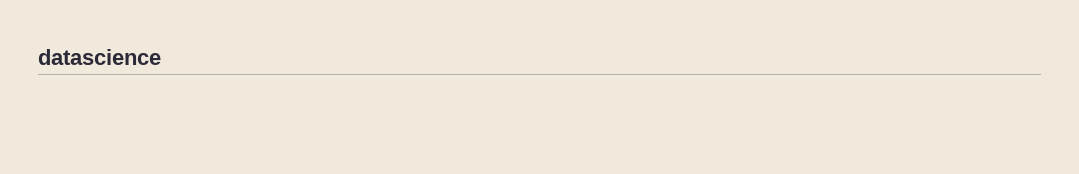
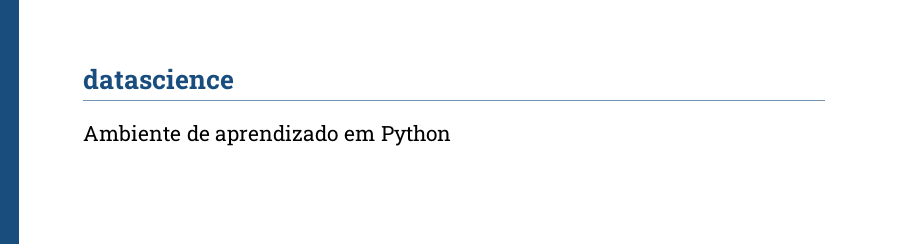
(161, 57) none -> [83,125,451,146] // Ambiente de aprendizado em Python

